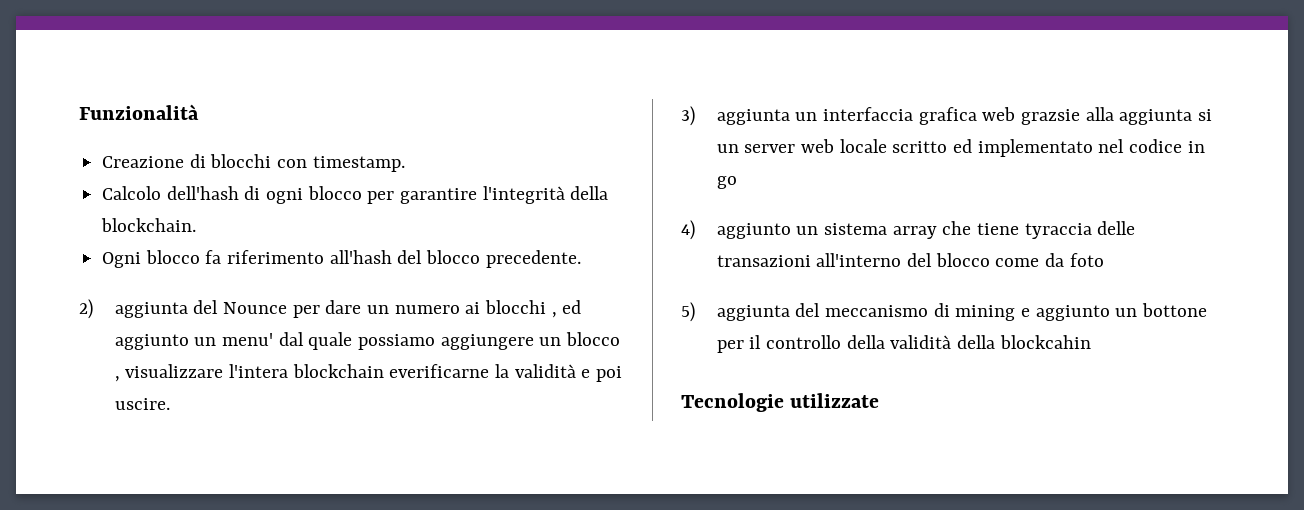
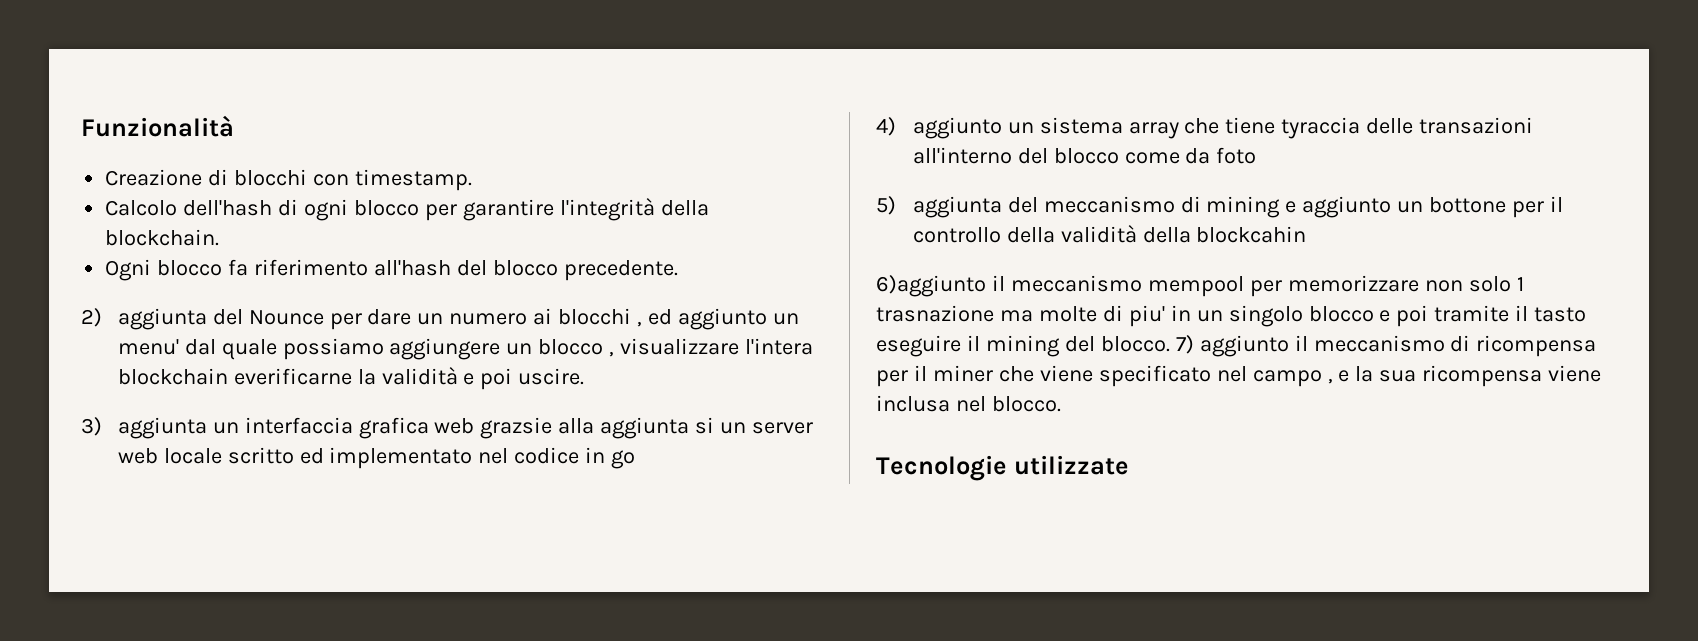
(1091, 342) none -> [876,275,1524,297] [876,305,1587,327] [876,335,1597,357] [876,365,1602,387] [876,395,1061,412] // 6)aggiunto il meccanismo mempool per memorizzare non solo 1 trasnazione ma molte di piu' in un singolo blocco e poi tramite il tasto eseguire il mining del blocco. 7) aggiunto il meccanismo di ricompensa per il miner che viene specificato nel campo , e la sua ricompensa viene inclusa nel blocco.

